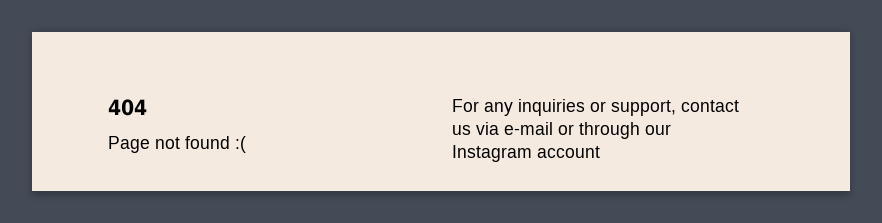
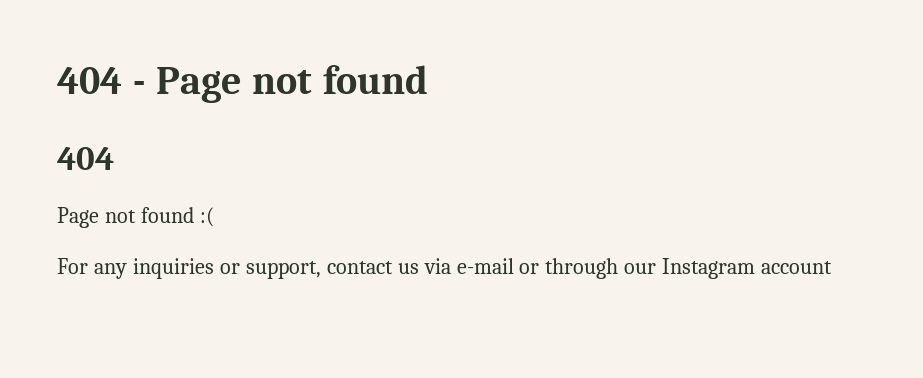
[108,99,147,116] 404 -> [57,65,429,103] [57,147,114,170] 404 - Page not found // 404

